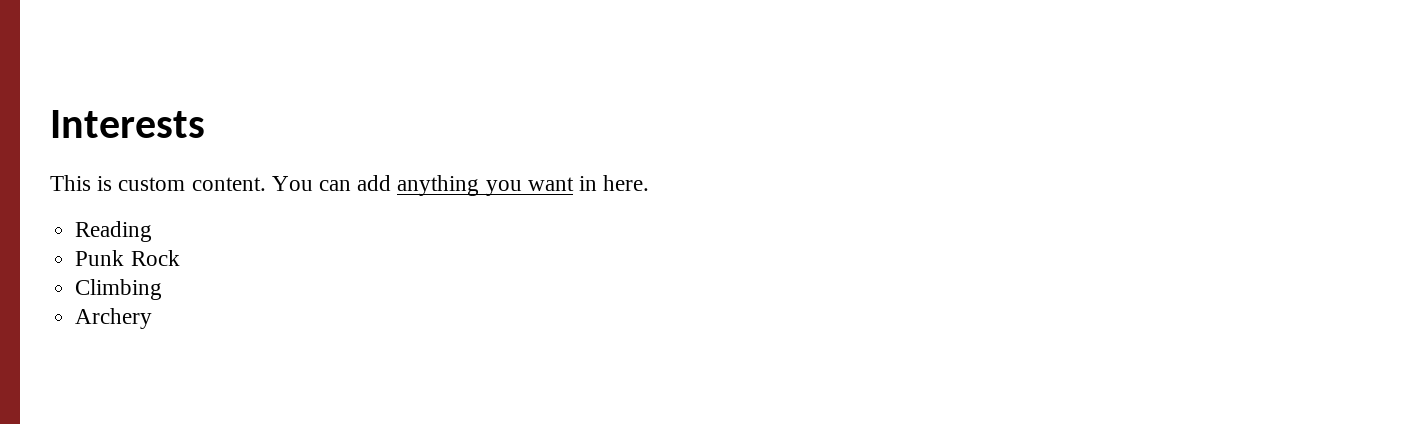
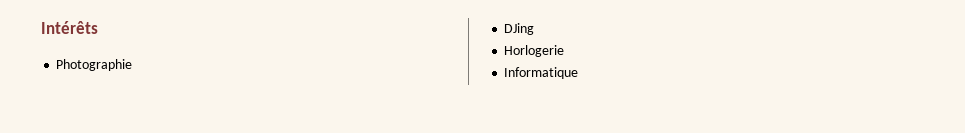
[50,110,205,138] [50,175,650,196] [75,221,153,242] [75,250,180,266] [75,279,163,300] [75,308,153,329] Interests // This is custom content. You can add anything you want in here. // Reading // Punk Rock // Climbing // Archery -> [41,21,98,34] [56,59,133,71] [504,23,535,35] [504,45,565,57] [504,67,579,79] Intérêts // Photographie // DJing // Horlogerie // Informatique

